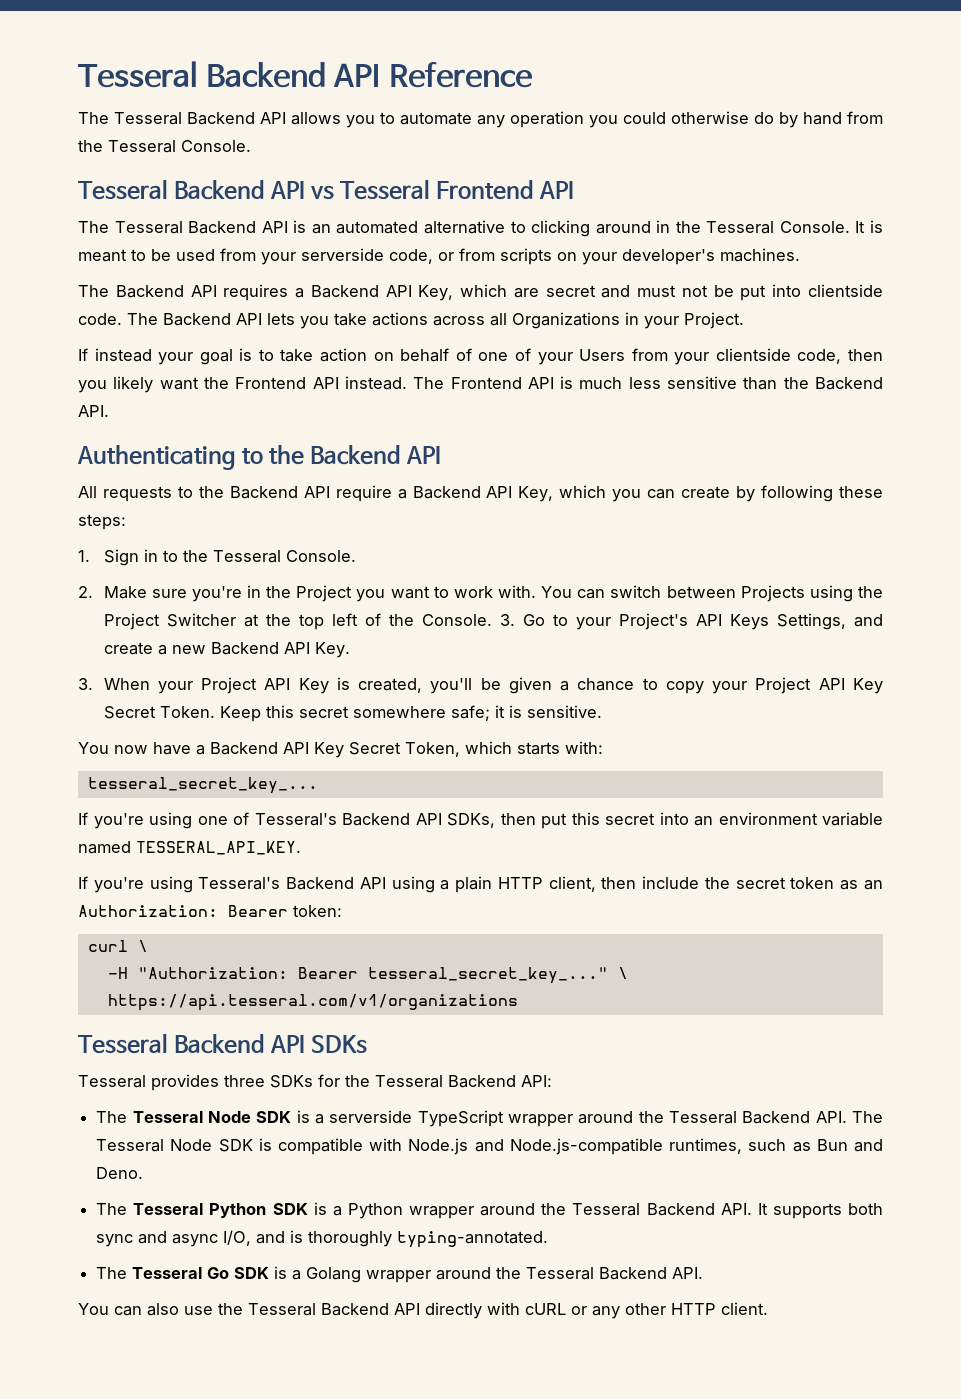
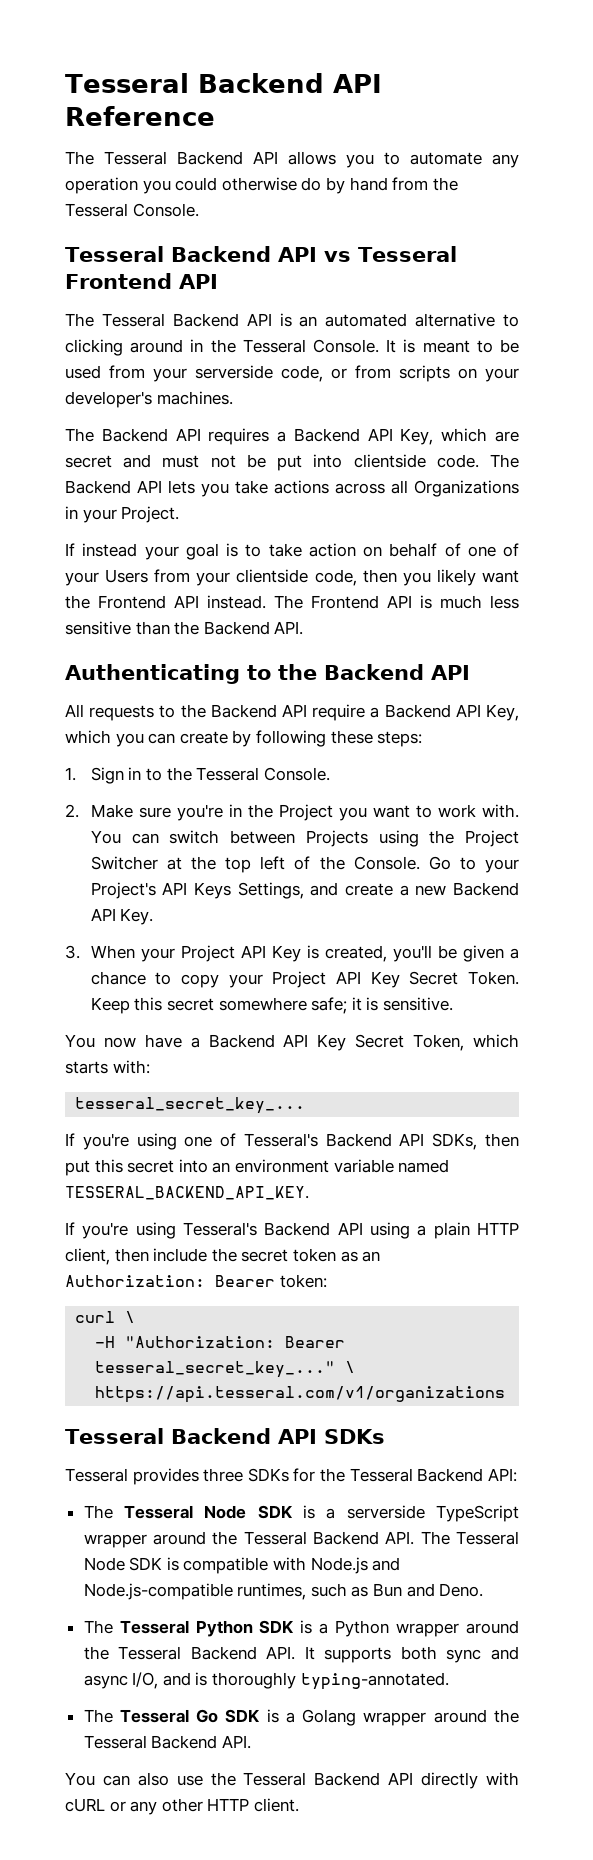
[499,614,515,626] 3. -> (420, 863) none
[136,841,301,855] TESSERAL_API_KEY. -> [65,1186,309,1200] TESSERAL_BACKEND_API_KEY.

